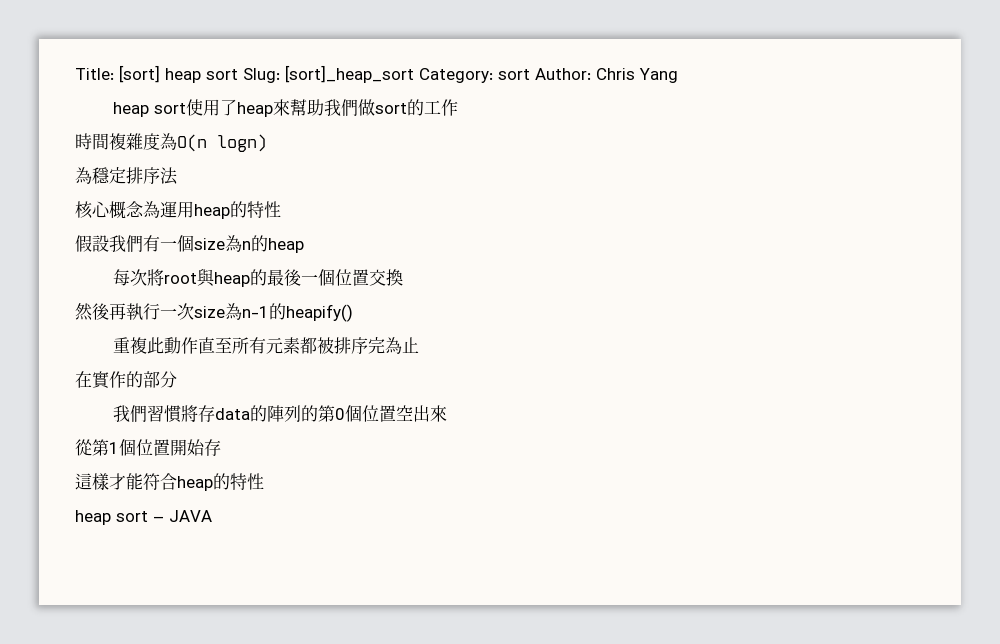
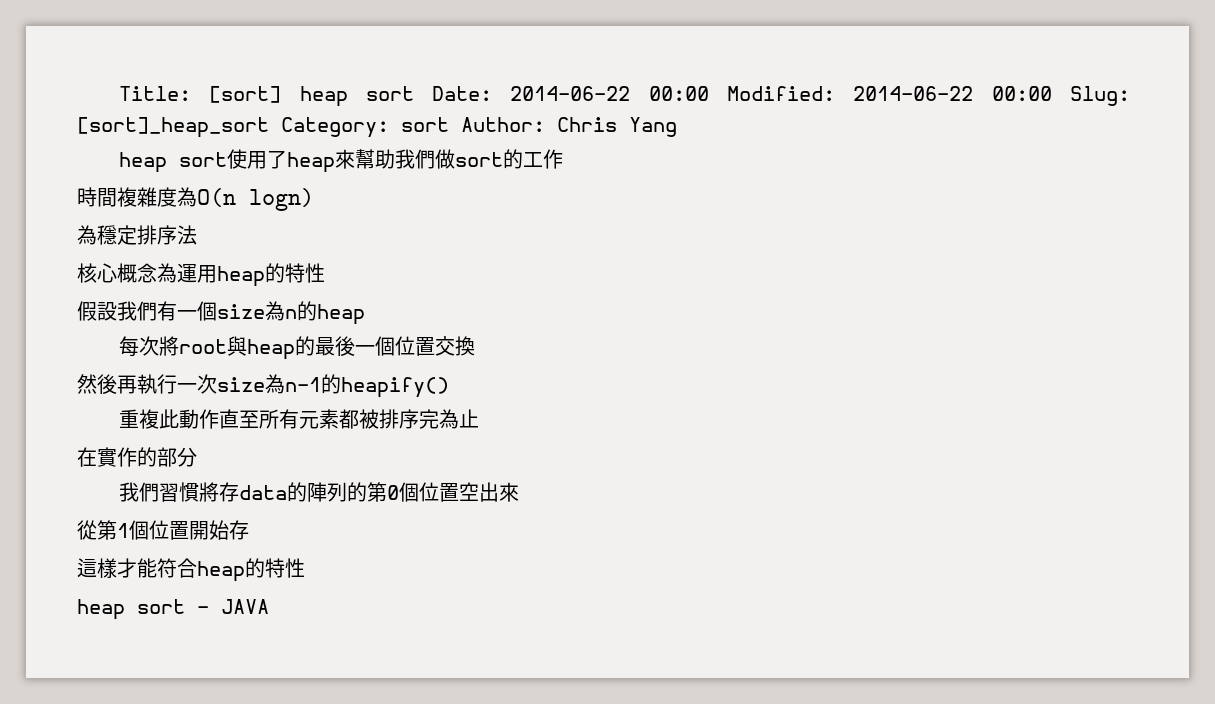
(238, 74) none -> [432,86,1052,101] Date: 2014-06-22 00:00 Modified: 2014-06-22 00:00

